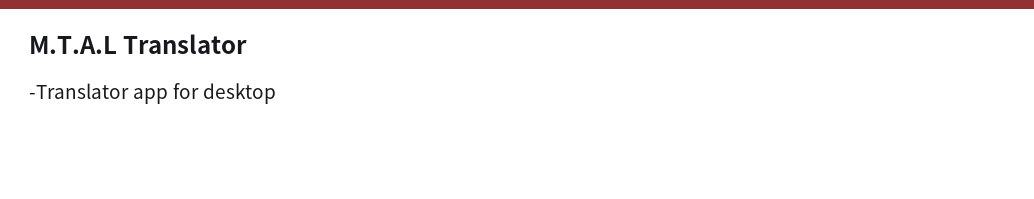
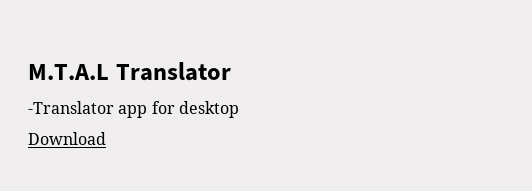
(277, 93) none -> [28,132,106,145] // Download

